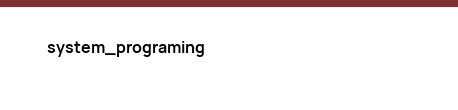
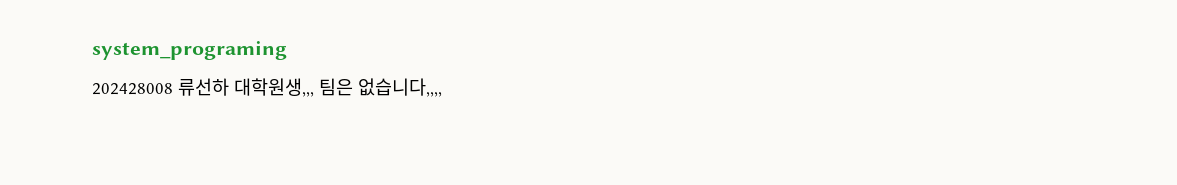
(205, 49) none -> [92,78,442,97] // 202428008 류선하 대학원생,,, 팀은 없습니다,,,,

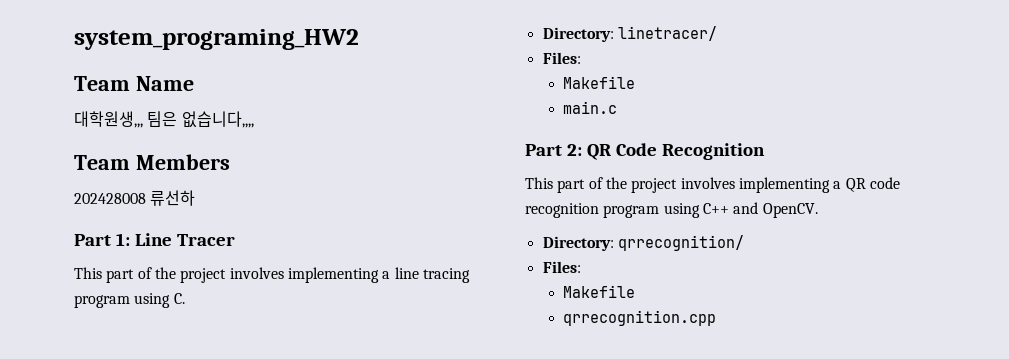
[92,41,287,60] [92,78,442,97] system_programing // 202428008 류선하 대학원생,,, 팀은 없습니다,,,, -> [74,29,359,50] [74,76,194,91] [74,111,254,128] [74,154,230,170] [74,190,196,206] [74,233,235,246] [74,267,470,283] [74,293,185,308] [542,26,717,42] [542,52,581,64] [563,76,636,89] [563,101,618,114] [525,143,765,160] [525,177,900,193] [525,202,818,218] [542,235,744,251] [542,261,581,273] [563,285,636,298] [563,310,717,326] system_programing_HW2 // Team Name // 대학원생,,, 팀은 없습니다,,,, // Team Members // 202428008 류선하 // Part 1: Line Tracer // This part of the project involves implementing a line tracing program using C. // Directory: linetracer/ // Files: // Makefile // main.c // Part 2: QR Code Recognition // This part of the project involves implementing a QR code recognition program using C++ and OpenCV. // Directory: qrrecognition/ // Files: // Makefile // qrrecognition.cpp

